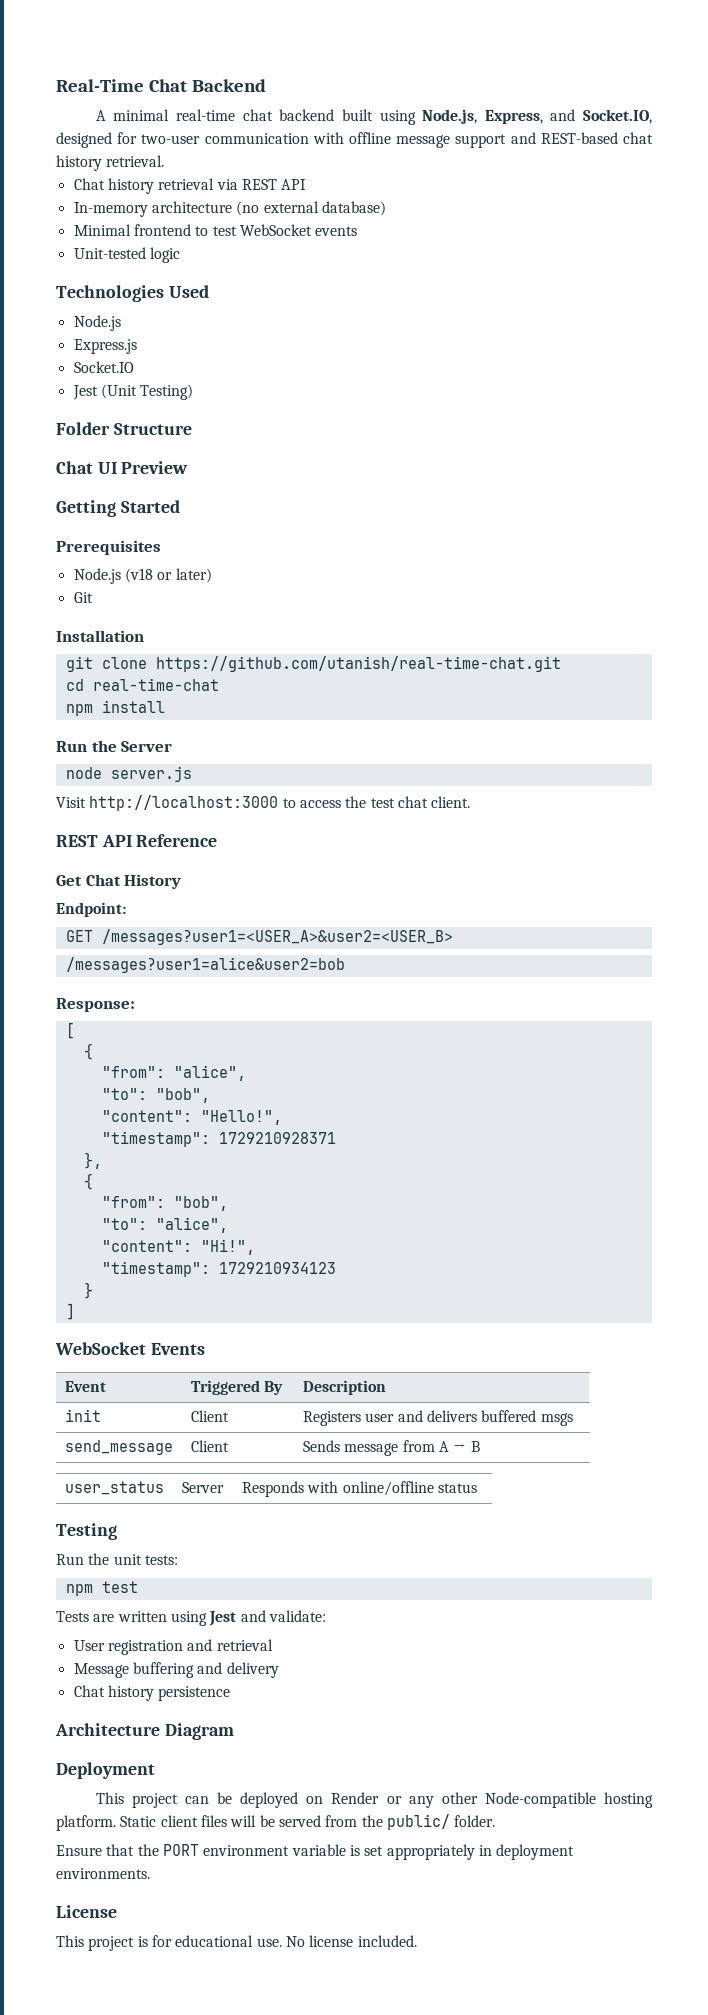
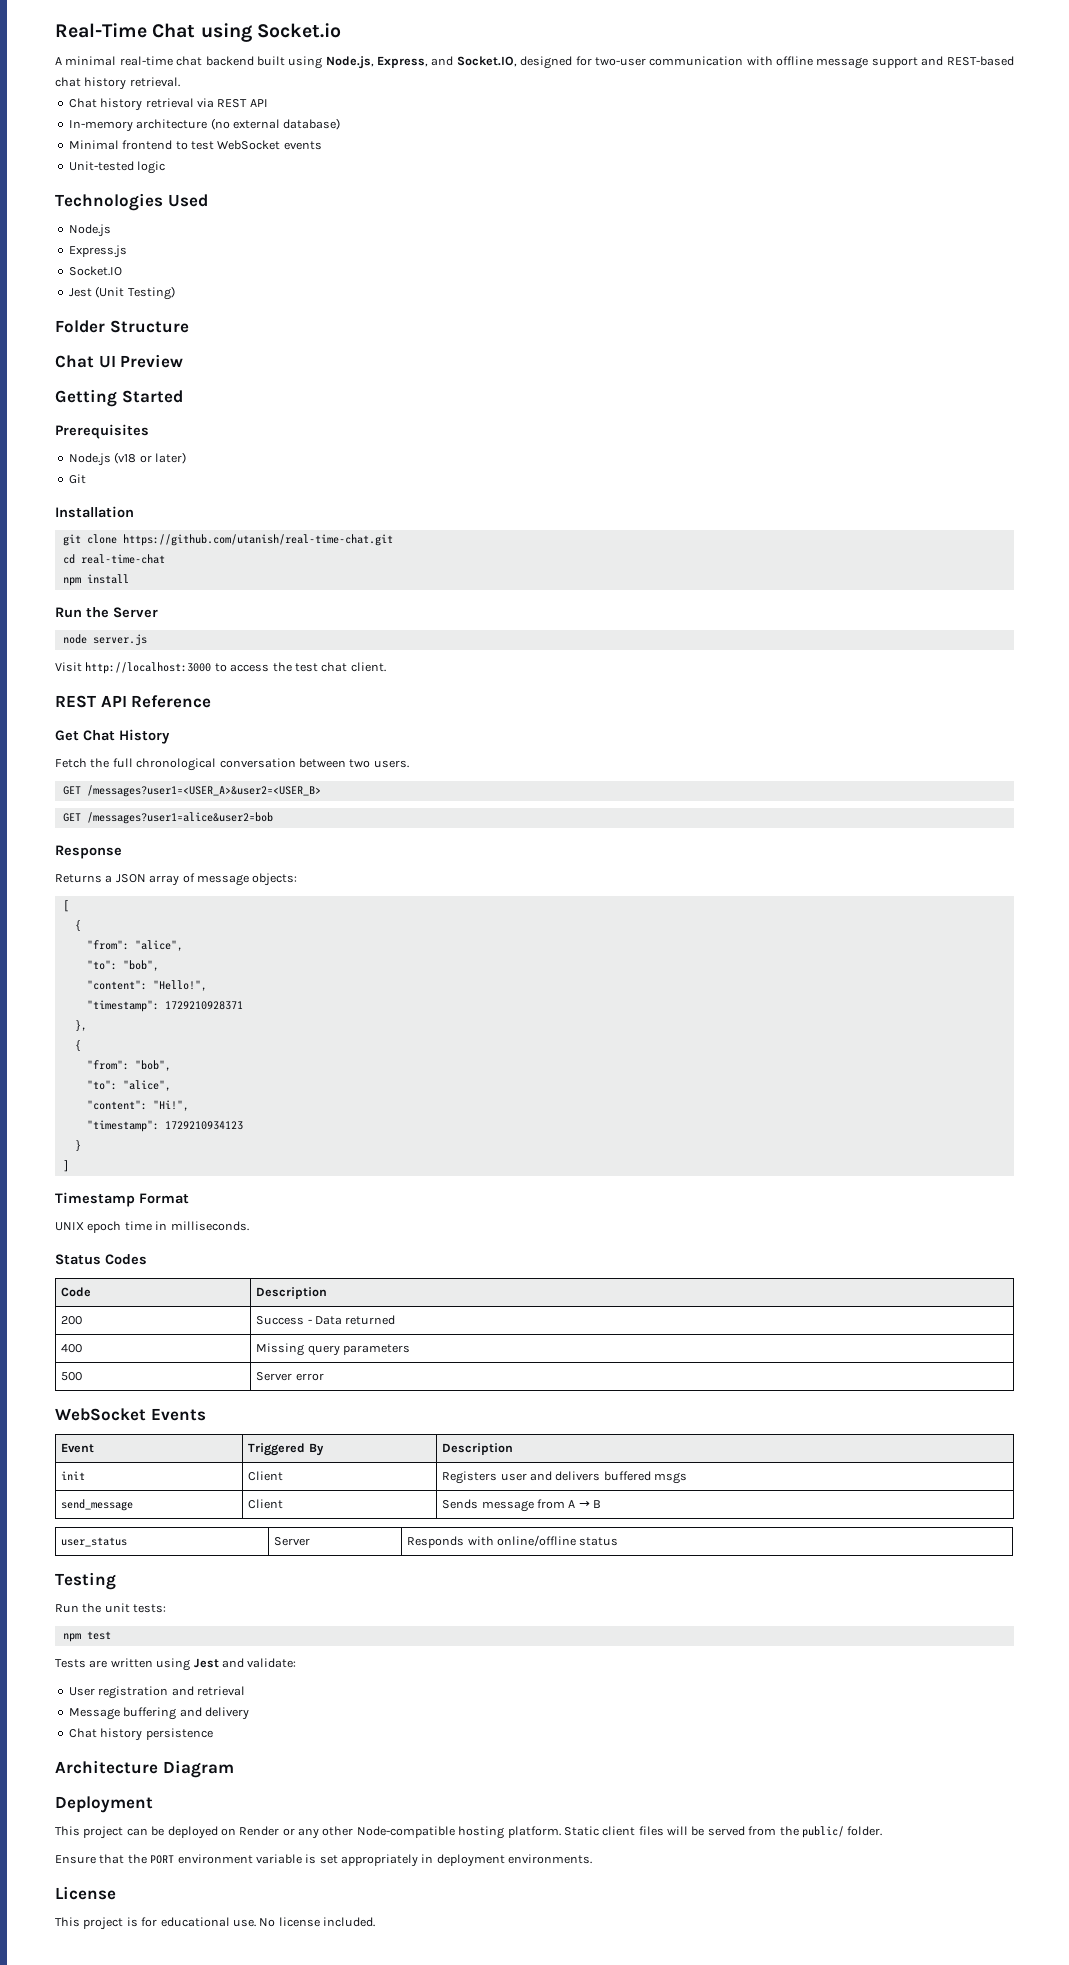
[191,79,266,92] Backend -> [200,23,341,42] using Socket.io
[56,902,126,917] Endpoint: -> [55,758,409,771] Fetch the full chronological conversation between two users.
(453, 937) none -> [62,813,81,822] GET
[56,998,135,1012] Response: -> [55,845,122,859] [55,873,298,886] Response // Returns a JSON array of message objects:
(75, 1311) none -> [55,1192,189,1207] [55,1221,249,1233] [55,1254,147,1265] [61,1287,92,1297] [256,1287,328,1299] [61,1316,83,1325] [256,1315,396,1325] [61,1344,83,1353] [256,1343,410,1356] [61,1372,83,1381] [256,1372,324,1381] // Timestamp Format // UNIX epoch time in milliseconds. // Status Codes // Code | Description // 200 | Success - Data returned // 400 | Missing query parameters // 500 | Server error

